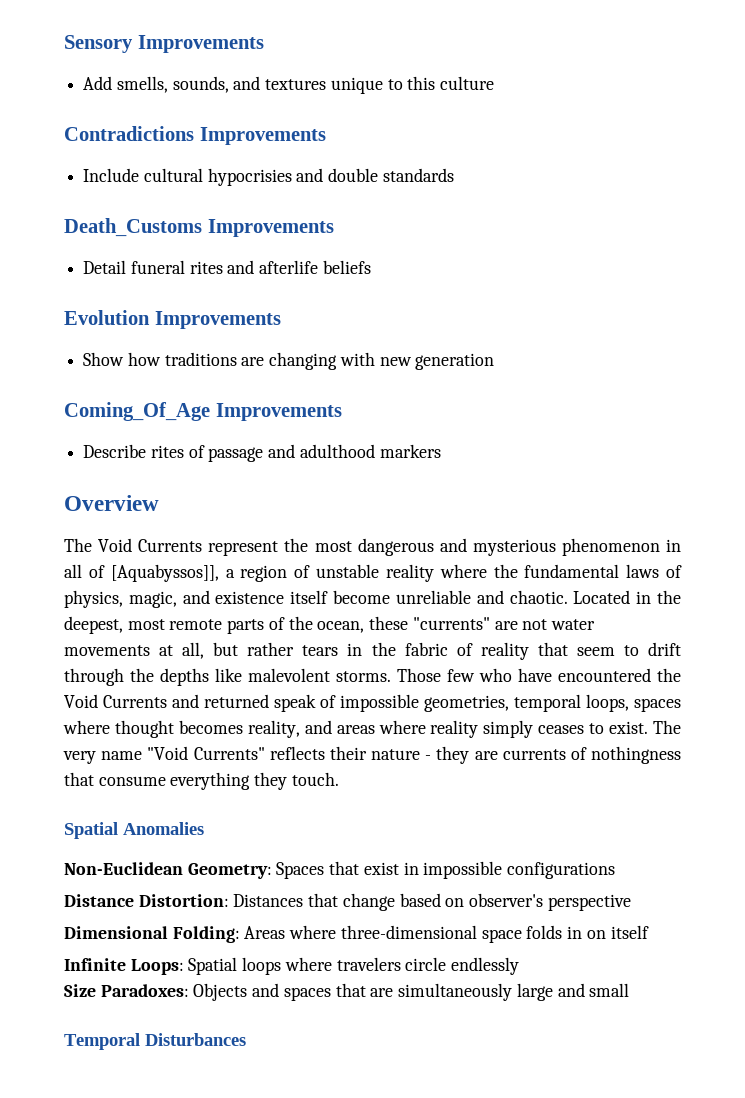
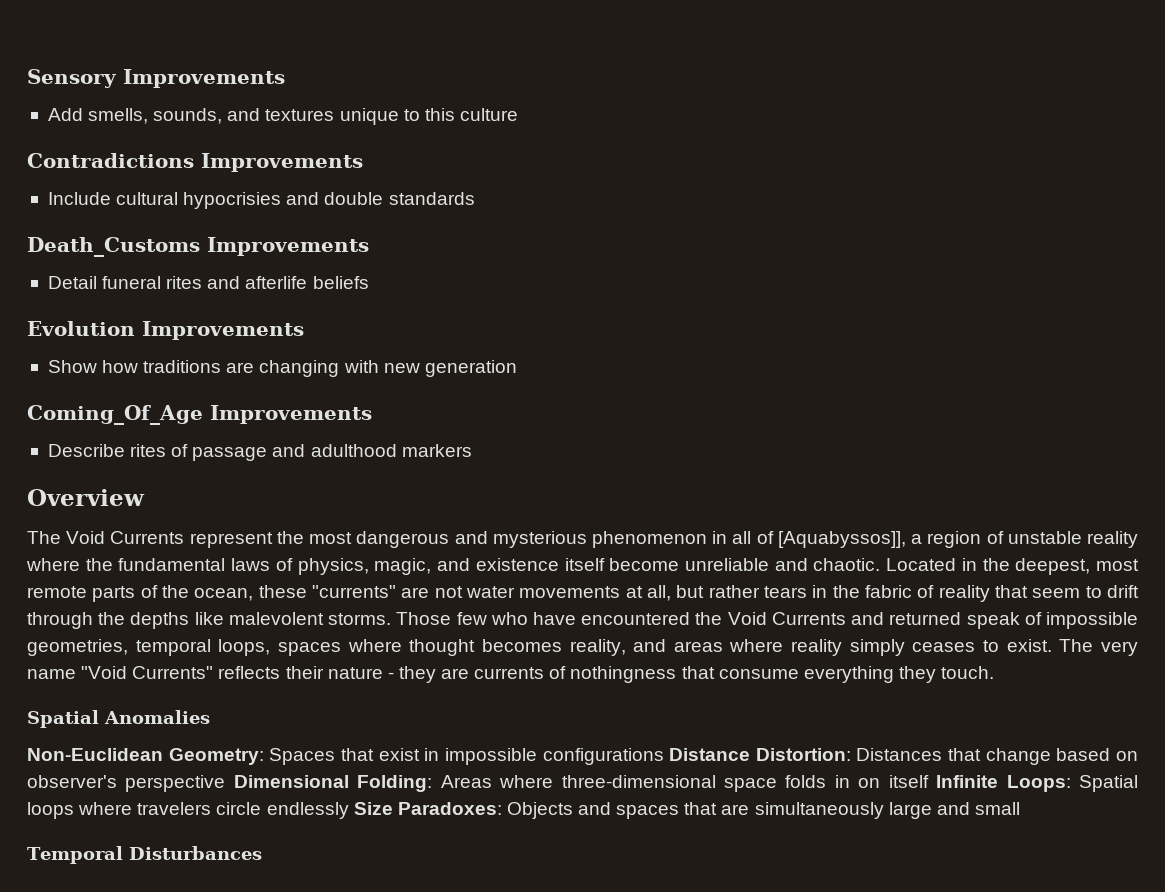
(616, 870) // -> (664, 756) none
(631, 902) // -> (226, 783) none
(649, 932) // -> (929, 781) none
(520, 966) // -> (349, 810) none

